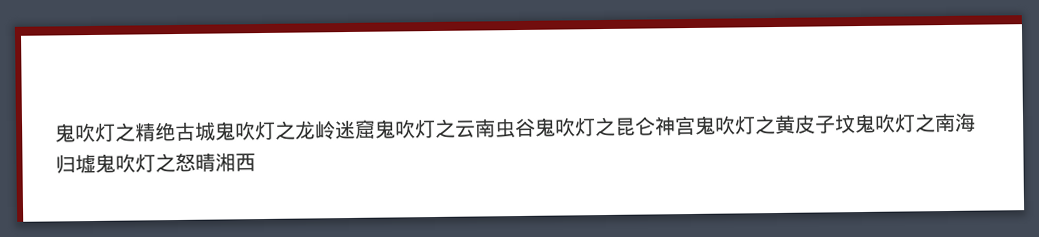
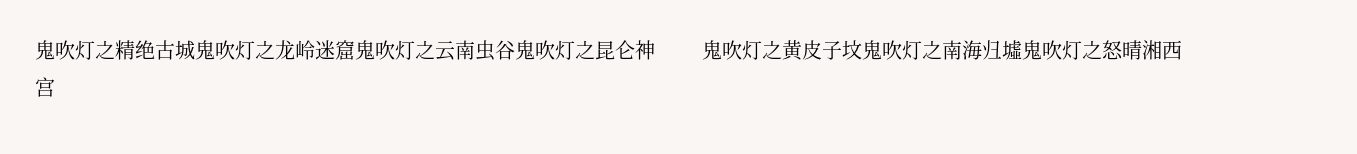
(696, 125) none -> (55, 87) //

